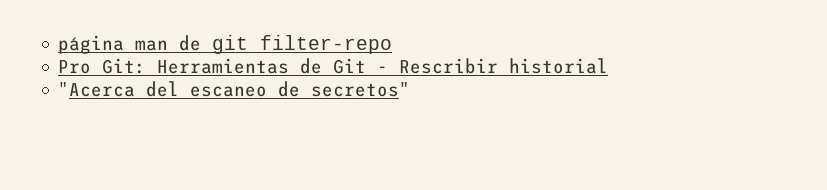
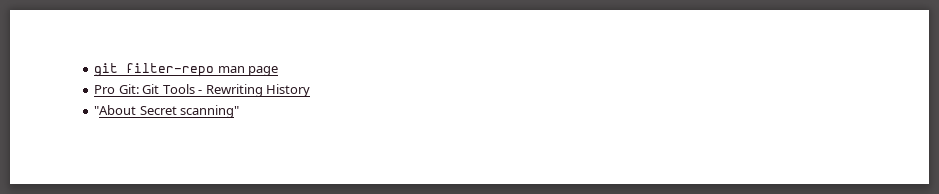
[58,35,202,54] página man de -> (94, 70) none
(393, 44) none -> [217,66,279,76] man page
[157,58,609,74] [58,81,411,97] Herramientas de Git - Rescribir historial // "Acerca del escaneo de secretos" -> [142,84,311,97] [94,105,240,118] Git Tools - Rewriting History // "About Secret scanning"

